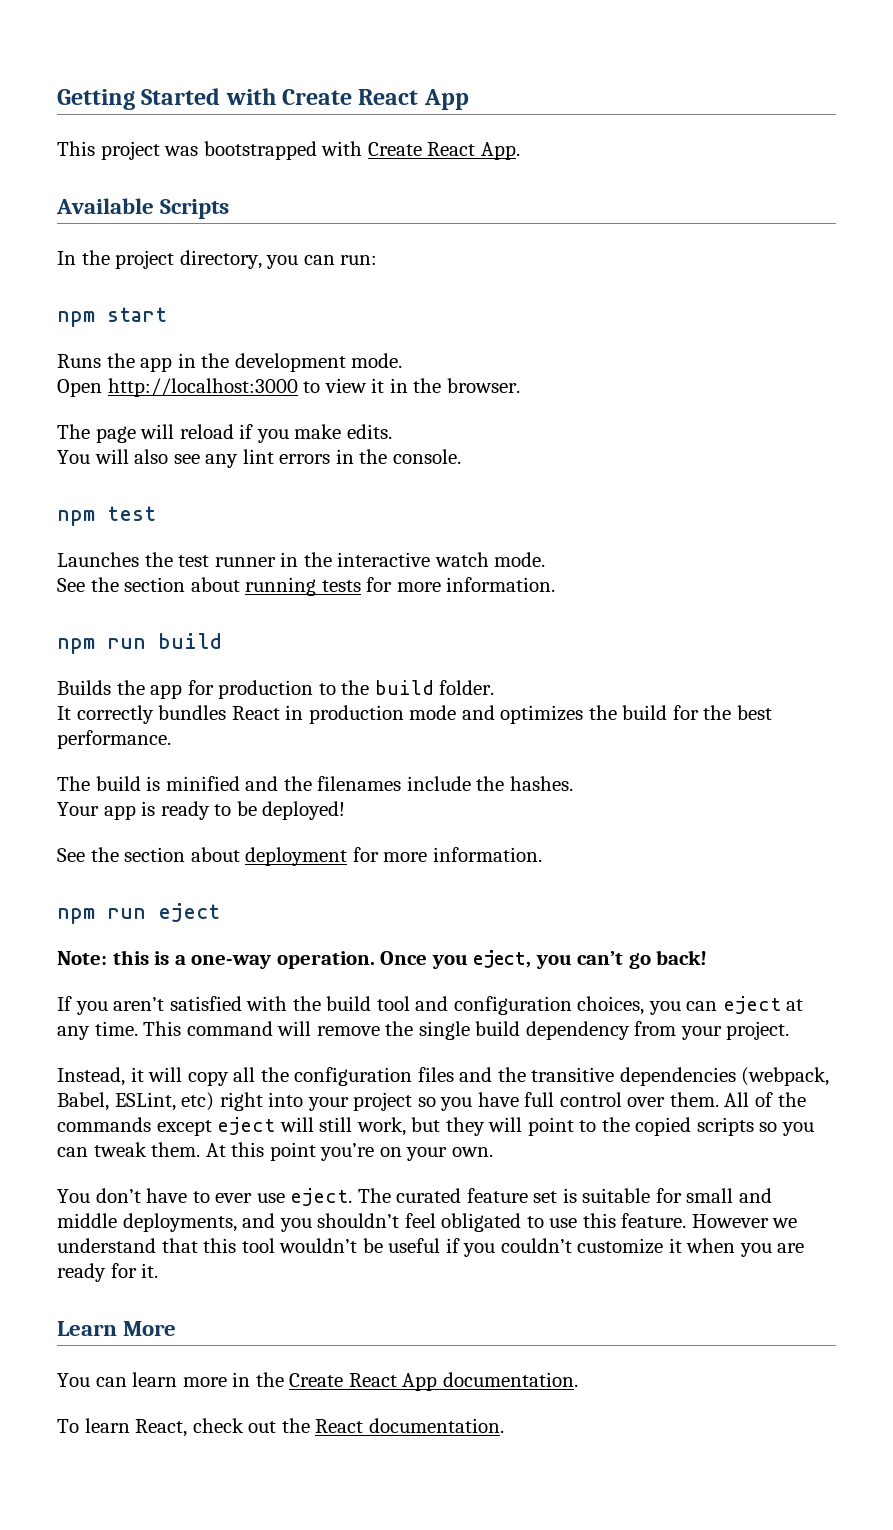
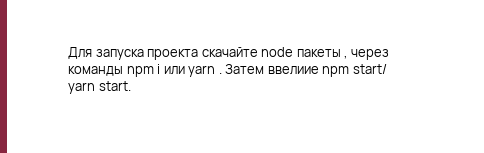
[57,88,469,110] [57,141,520,160] [56,198,230,219] [57,250,378,269] [57,307,167,327] [57,353,403,372] [57,378,520,397] [57,424,392,443] [57,449,461,468] [57,506,156,526] [57,552,546,567] [57,577,556,596] [57,633,222,654] [57,680,495,699] [57,705,772,724] [57,730,171,749] [57,776,573,791] [57,801,346,820] [57,847,542,866] [57,903,220,924] [57,950,708,969] [57,996,804,1015] [57,1021,790,1040] [57,1067,830,1086] [57,1092,806,1111] [57,1117,815,1136] [57,1142,493,1161] [57,1188,773,1206] [57,1213,798,1232] [57,1238,805,1257] [57,1263,159,1282] [57,1321,177,1336] [57,1372,578,1391] [57,1418,504,1437] Getting Started with Create React App // This project was bootstrapped with Create React App. // Available Scripts // In the project directory, you can run: // npm start // Runs the app in the development mode. // Open http://localhost:3000 to view it in the browser. // The page will reload if you make edits. // You will also see any lint errors in the console. // npm test // Launches the test runner in the interactive watch mode. // See the section about running tests for more information. // npm run build // Builds the app for production to the build folder. // It correctly bundles React in production mode and optimizes the build for the best performance. // The build is minified and the filenames include the hashes. // Your app is ready to be deployed! // See the section about deployment for more information. // npm run eject // Note: this is a one-way operation. Once you eject, you can’t go back! // If you aren’t satisfied with the build tool and configuration choices, you can eject at any time. This command will remove the single build dependency from your project. // Instead, it will copy all the configuration files and the transitive dependencies (webpack, Babel, ESLint, etc) right into your project so you have full control over them. All of the commands except eject will still work, but they will point to the copied scripts so you can tweak them. At this point you’re on your own. // You don’t have to ever use eject. The curated feature set is suitable for small and middle deployments, and you shouldn’t feel obligated to use this feature. However we understand that this tool wouldn’t be useful if you couldn’t customize it when you are ready for it. // Learn More // You can learn more in the Create React App documentation. // To learn React, check out the React documentation. -> [68,47,389,60] [68,64,387,77] [68,81,131,94] Для запуска проекта скачайте node пакеты , через команды npm i или yarn . Затем ввелиие npm start/ yarn start.

